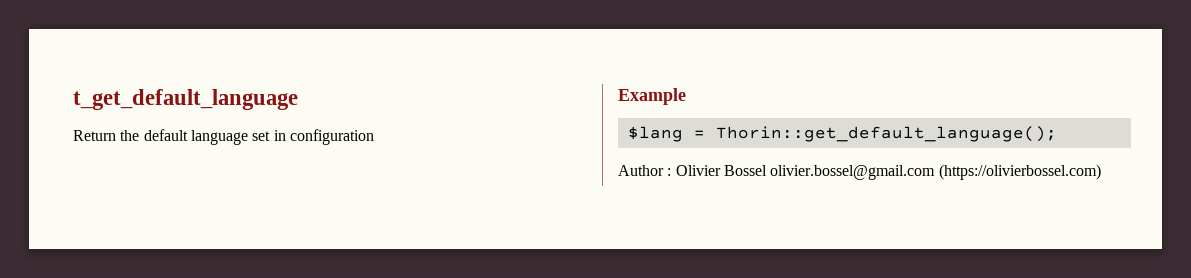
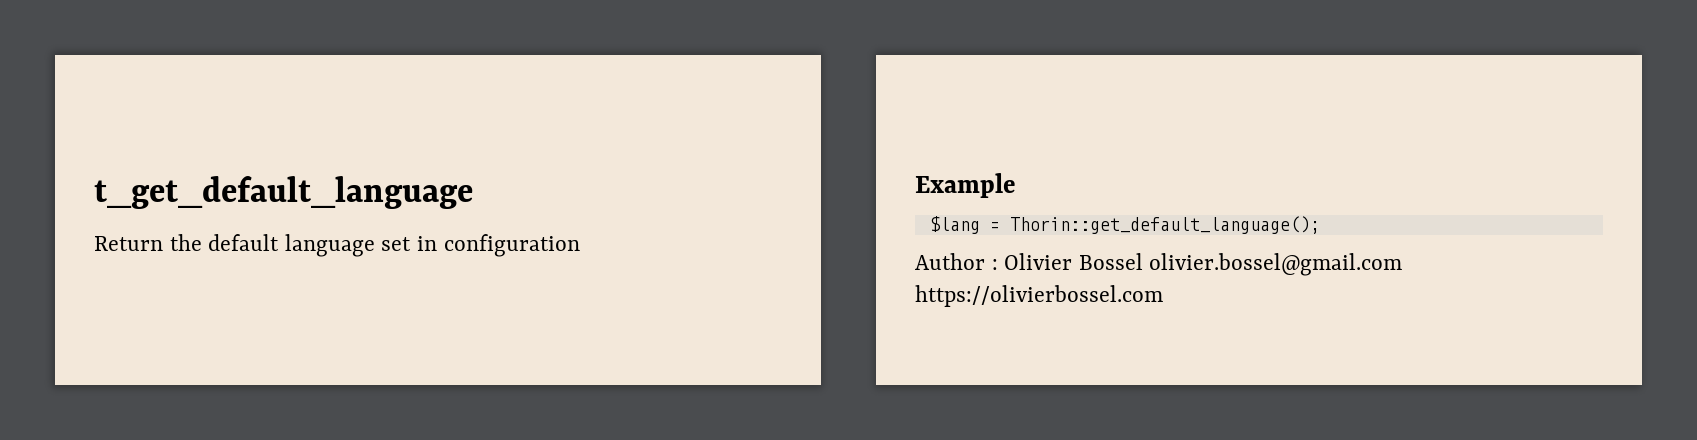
[938,164,1101,180] (https://olivierbossel.com) -> [915,285,1163,307] https://olivierbossel.com

